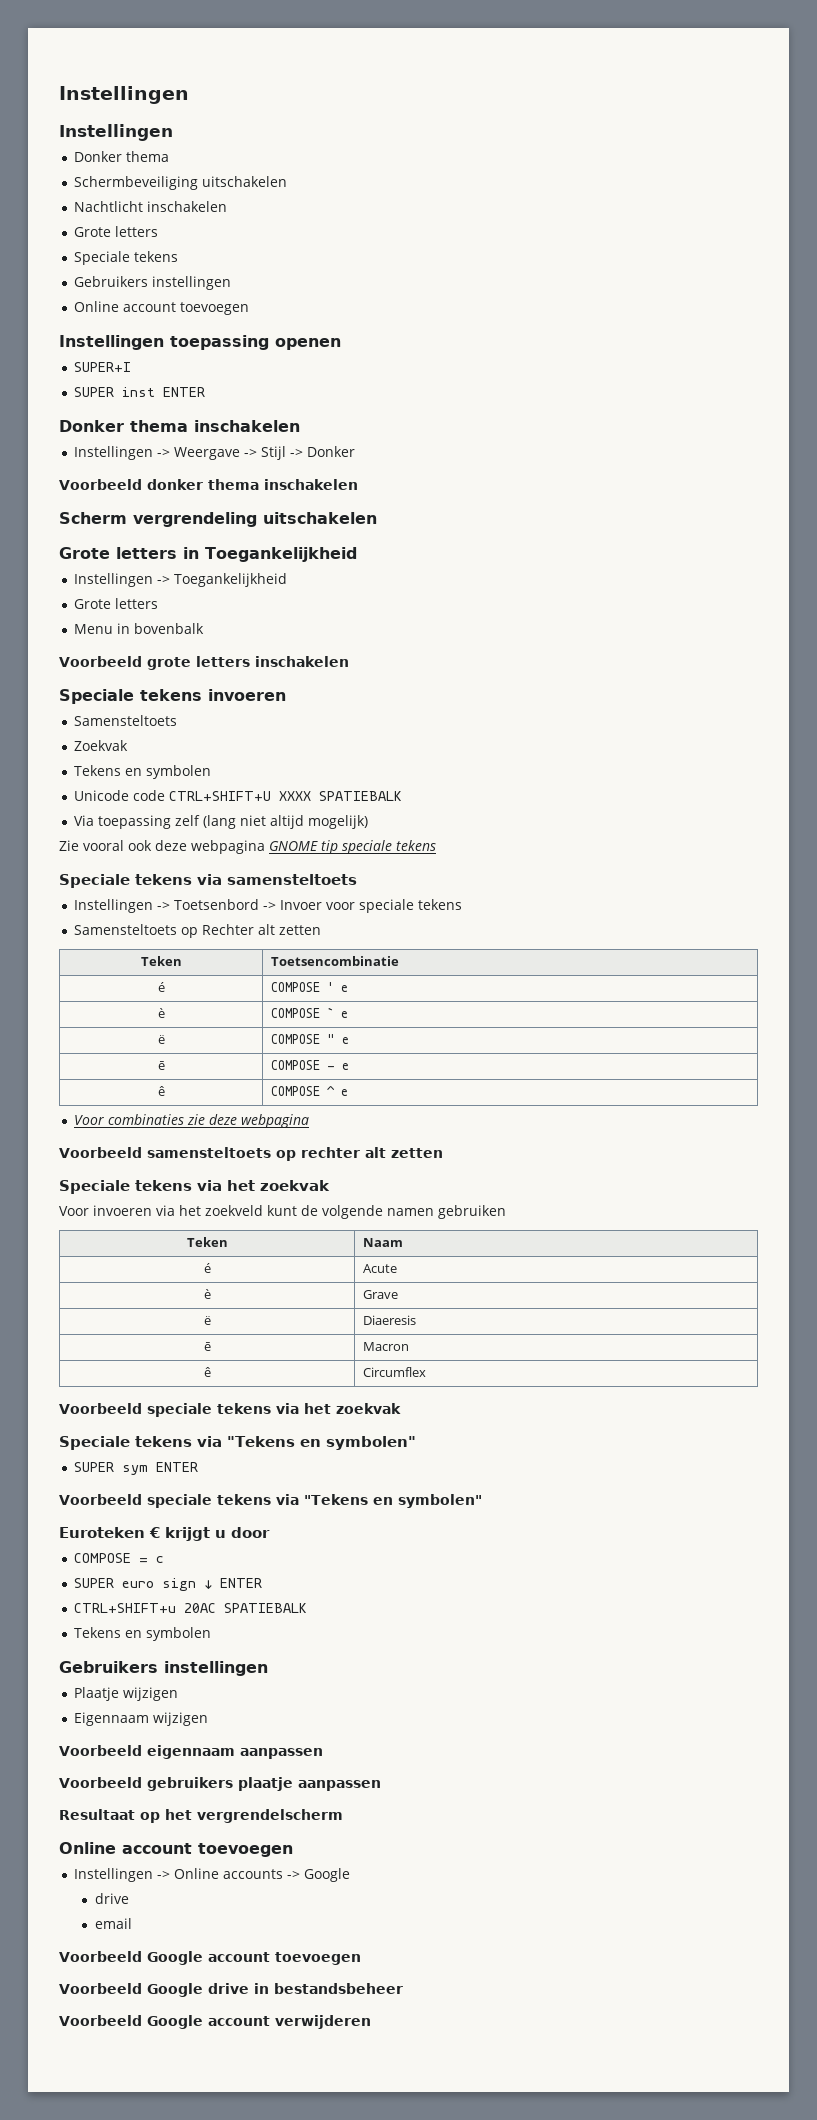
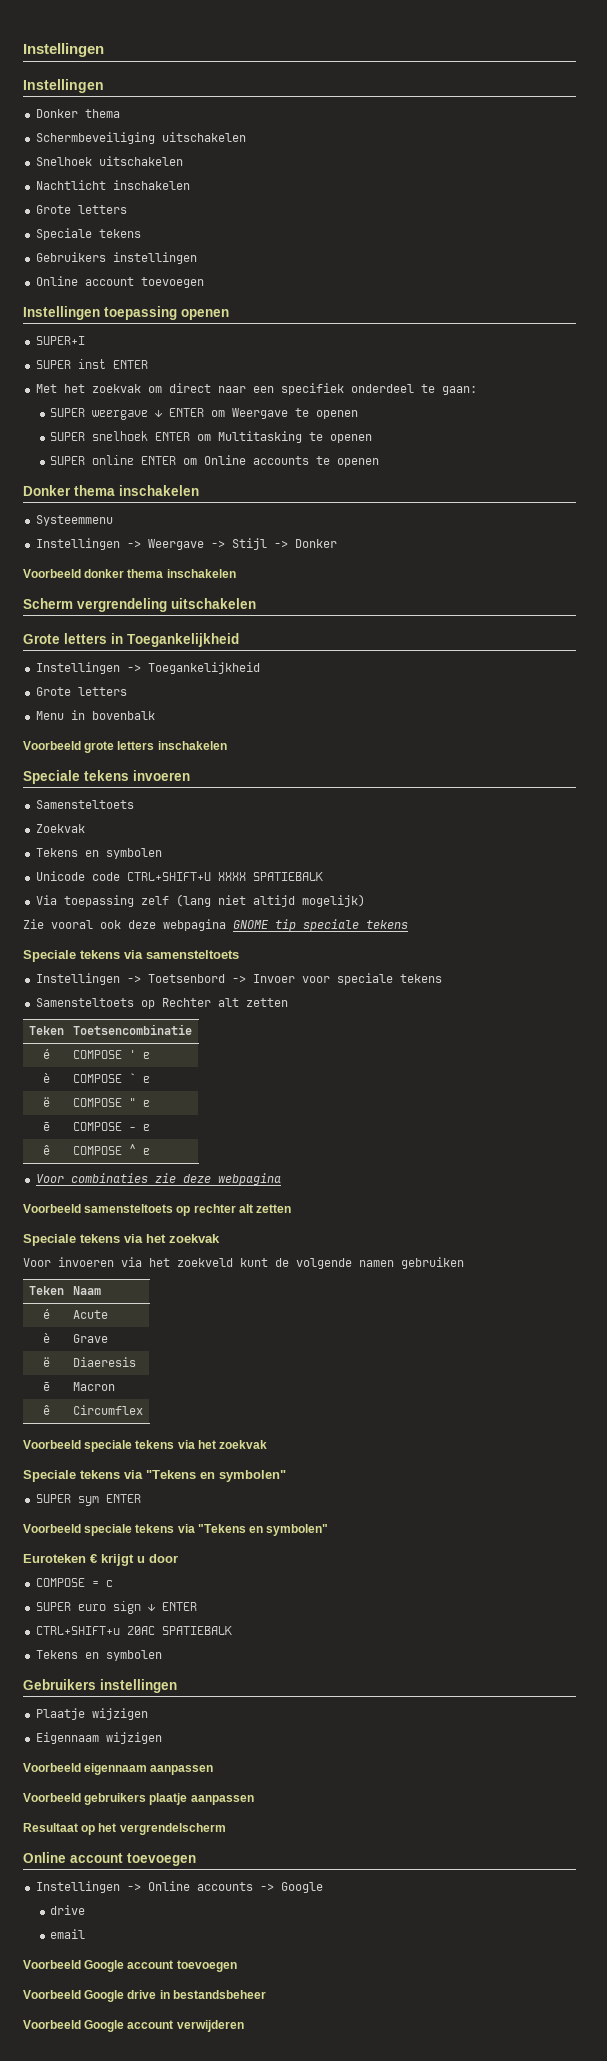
(288, 181) none -> [35,156,183,166] // Snelhoek uitschakelen
(206, 392) none -> [35,383,477,395] [50,408,359,420] [50,431,373,443] [50,455,380,467] // Met het zoekvak om direct naar een specifiek onderdeel te gaan: // SUPER weergave ↓ ENTER om Weergave te openen // SUPER snelhoek ENTER om Multitasking te openen // SUPER online ENTER om Online accounts te openen
(300, 426) none -> [35,515,113,526] // Systeemmenu

